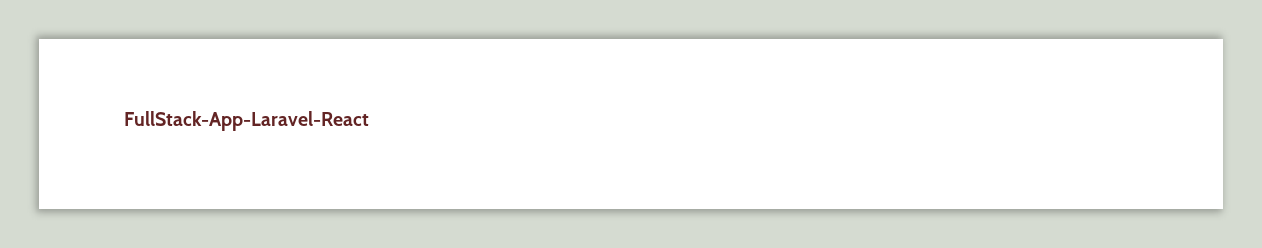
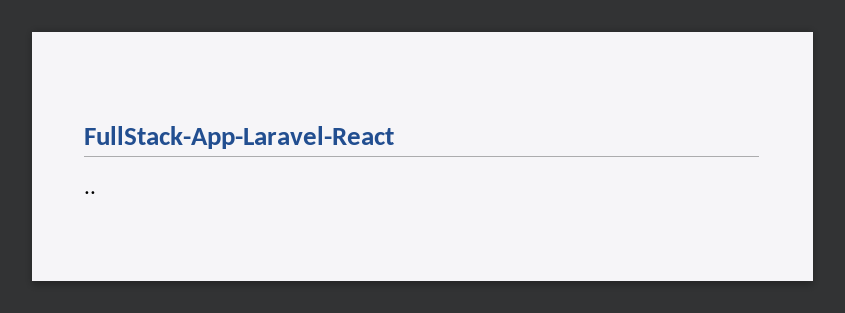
(369, 121) none -> [84,191,96,194] // ..

